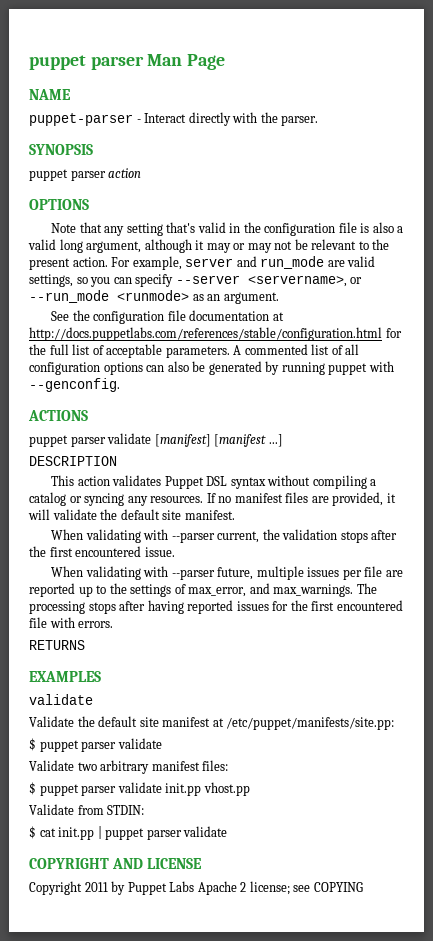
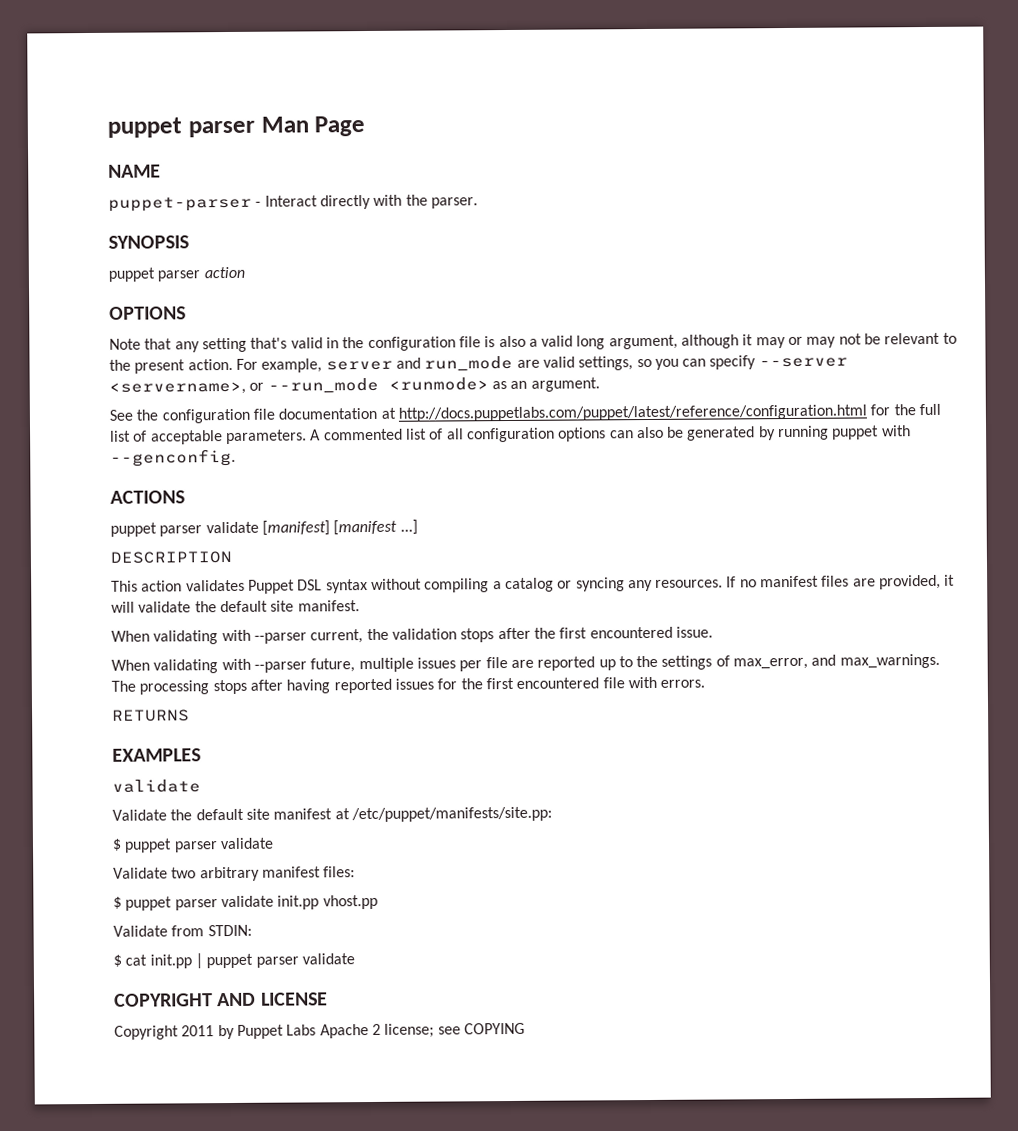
[29,327,382,341] http://docs.puppetlabs.com/references/stable/configuration.html -> [397,404,867,422] http://docs.puppetlabs.com/puppet/latest/reference/configuration.html

